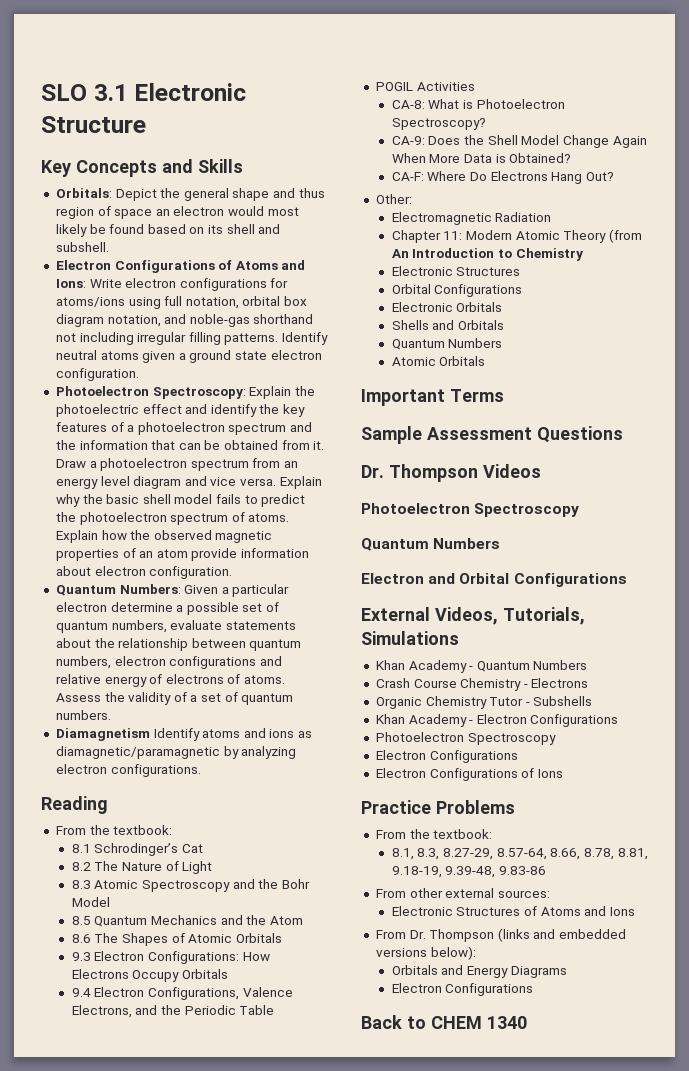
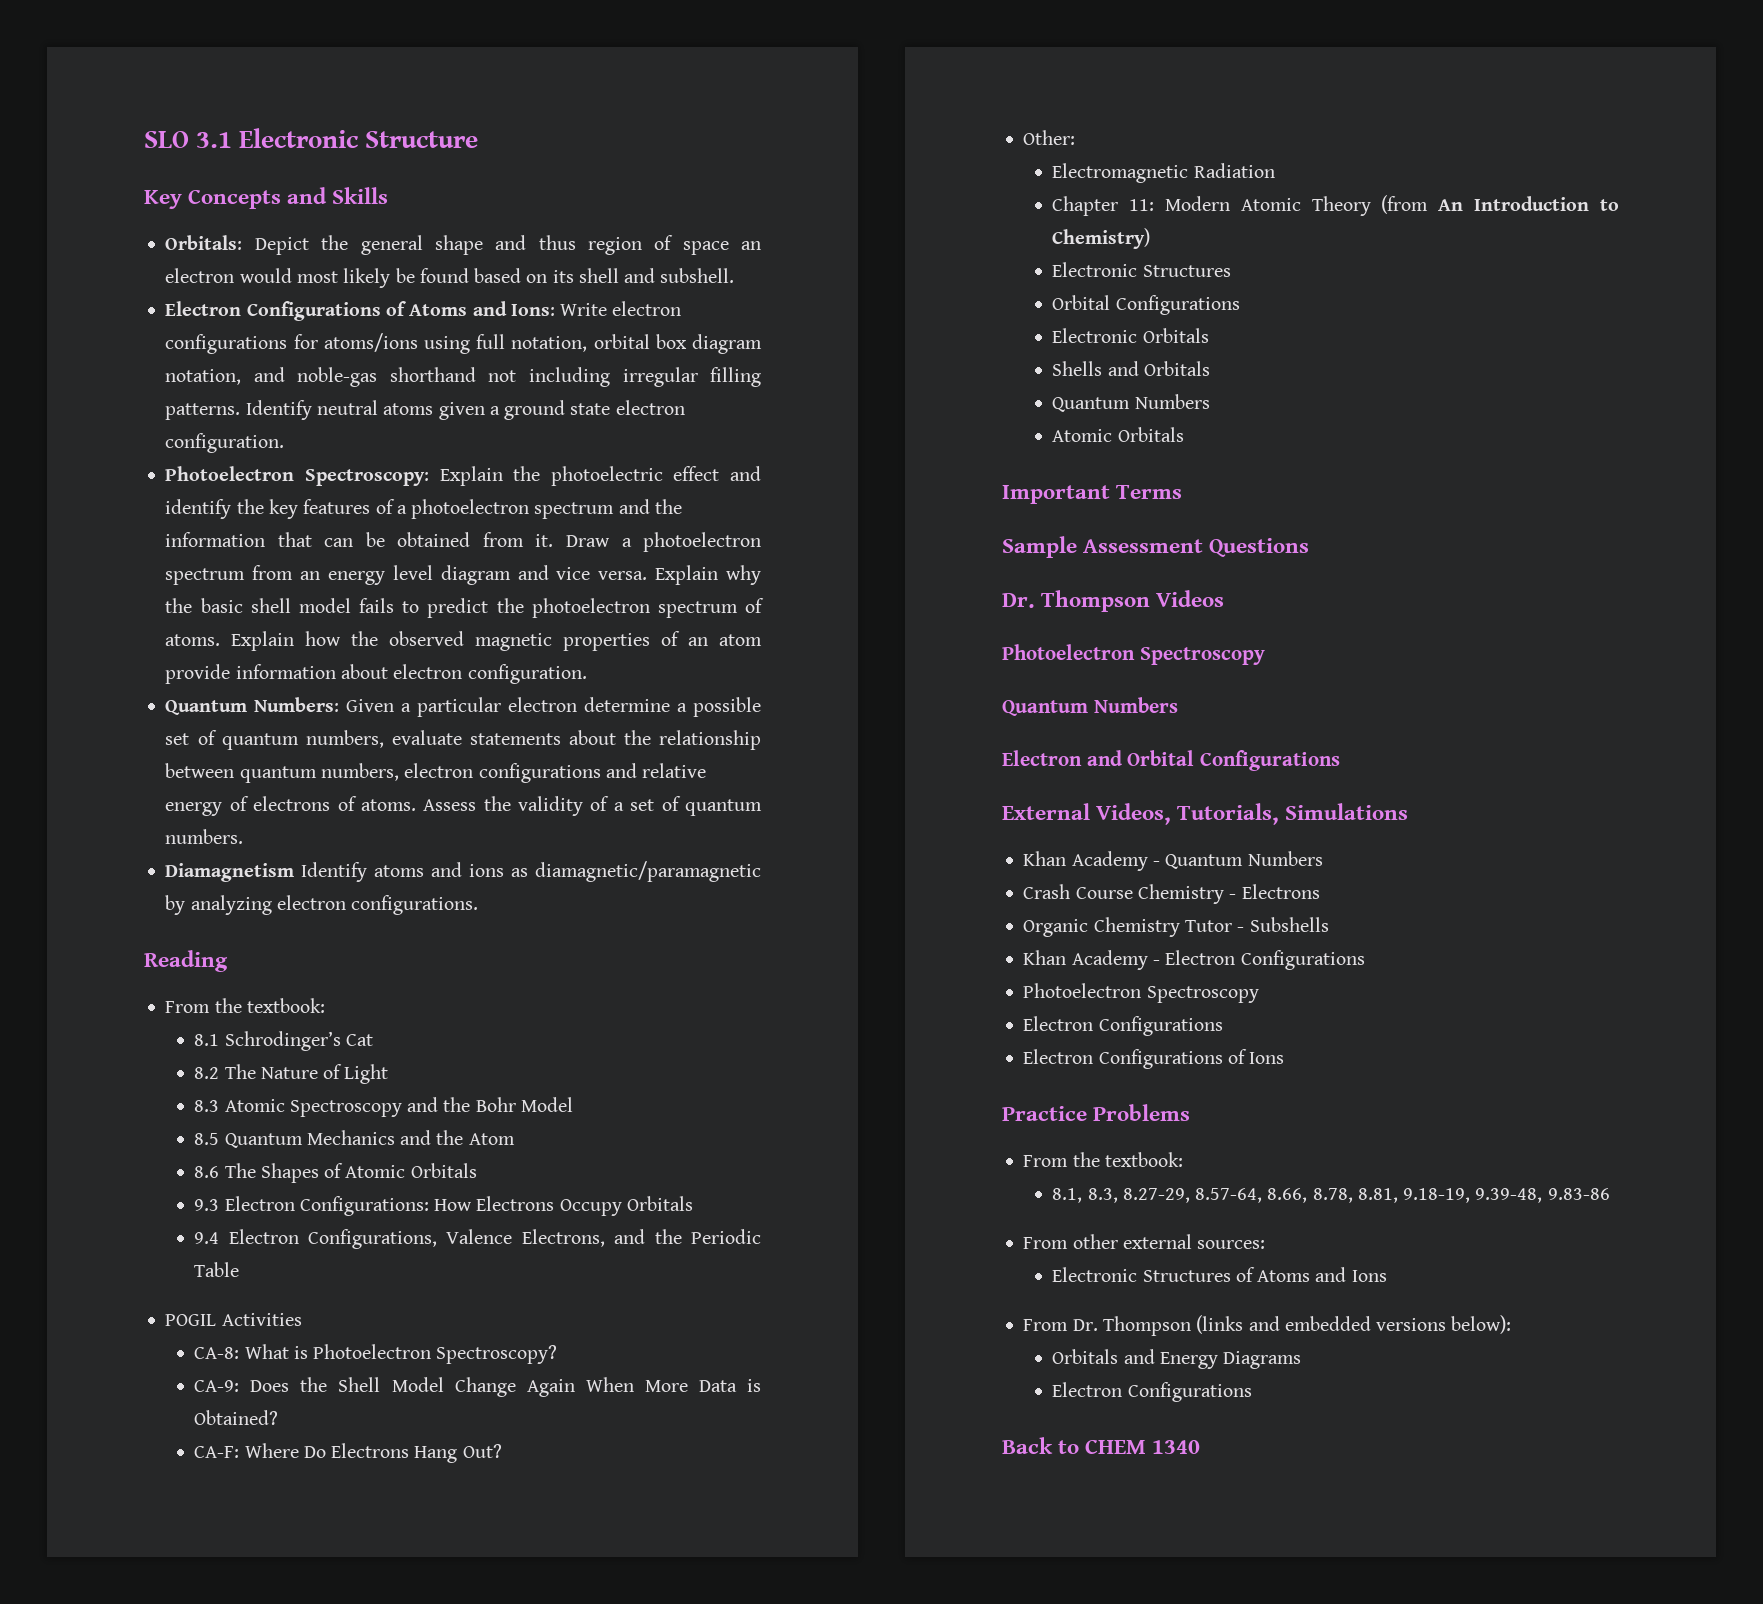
[515,248,583,261] Chemistry -> [1052,228,1151,249] Chemistry)

